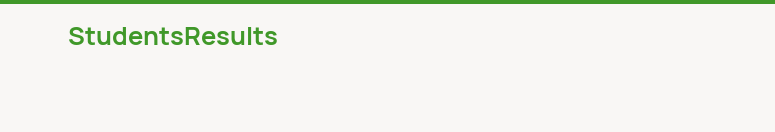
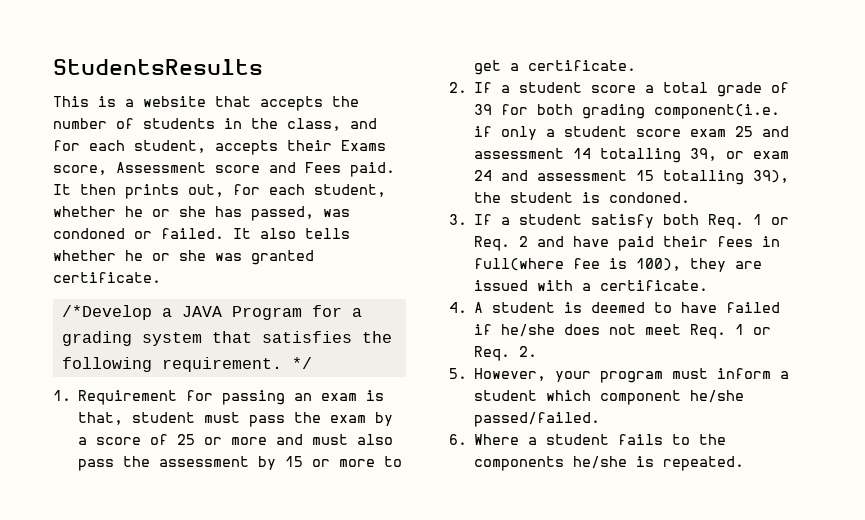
(278, 36) none -> [53,96,359,111] [53,118,377,131] [53,140,386,155] [53,162,395,177] [53,184,386,199] [53,206,350,221] [53,228,350,239] [53,250,314,265] [53,272,161,283] [61,305,362,320] [61,331,392,346] [61,357,312,372] [53,390,385,405] [78,412,394,427] [78,434,394,445] [78,456,403,471] [474,60,637,75] [449,82,790,97] [474,104,781,119] [474,126,790,140] [474,148,790,163] [474,170,790,185] [474,192,691,203] [449,214,790,229] [474,236,781,251] [474,258,763,272] [474,280,709,291] [449,302,781,313] [474,324,772,339] [474,346,538,361] [449,368,790,383] [474,390,745,405] [474,412,601,427] [449,434,727,445] [474,456,745,471] // This is a website that accepts the number of students in the class, and for each student, accepts their Exams score, Assessment score and Fees paid. It then prints out, for each student, whether he or she has passed, was condoned or failed. It also tells whether he or she was granted certificate. // /*Develop a JAVA Program for a grading system that satisfies the following requirement. */ // 1. Requirement for passing an exam is that, student must pass the exam by a score of 25 or more and must also pass the assessment by 15 or more to get a certificate. // 2. If a student score a total grade of 39 for both grading component(i.e. if only a student score exam 25 and assessment 14 totalling 39, or exam 24 and assessment 15 totalling 39), the student is condoned. // 3. If a student satisfy both Req. 1 or Req. 2 and have paid their fees in full(where fee is 100), they are issued with a certificate. // 4. A student is deemed to have failed if he/she does not meet Req. 1 or Req. 2. // 5. However, your program must inform a student which component he/she passed/failed. // 6. Where a student fails to the components he/she is repeated.

